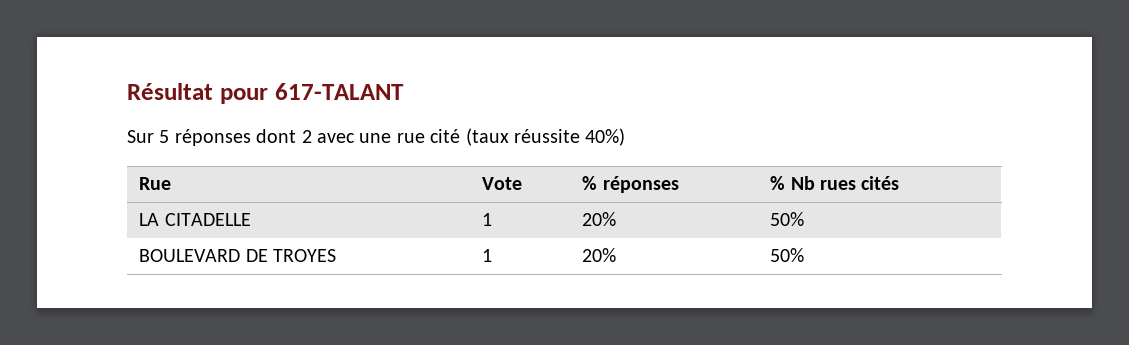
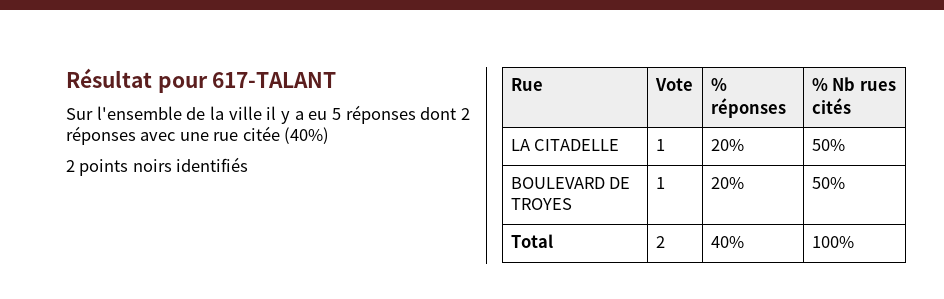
(154, 136) none -> [96,106,328,124] l'ensemble de la ville il y a eu
(312, 136) none -> [66,126,136,145] réponses
[430,128,626,146] cité (taux réussite 40%) -> [242,126,330,144] [66,157,249,176] citée (40%) // 2 points noirs identifiés
(805, 255) none -> [510,234,553,248] [655,236,665,248] [710,236,744,248] [811,236,854,248] // Total | 2 | 40% | 100%

